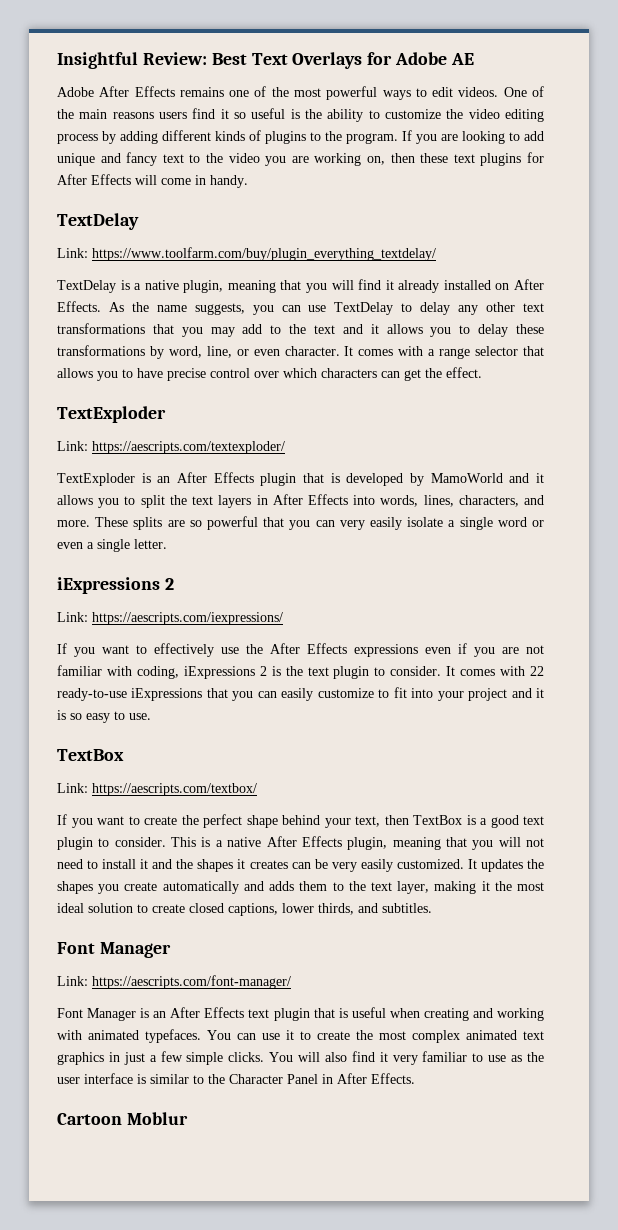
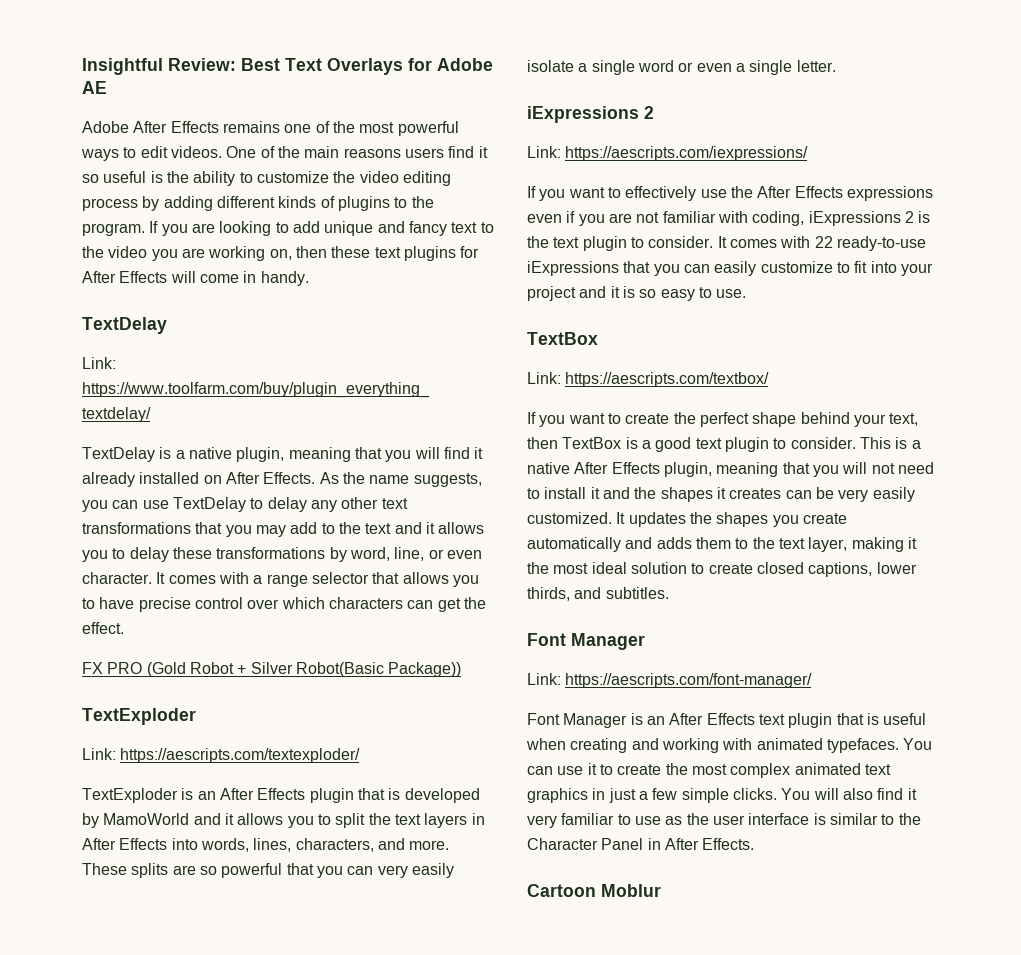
(482, 372) none -> [82,662,462,677] // FX PRO (Gold Robot + Silver Robot(Basic Package))

